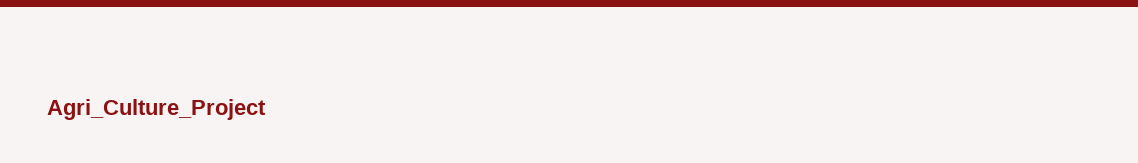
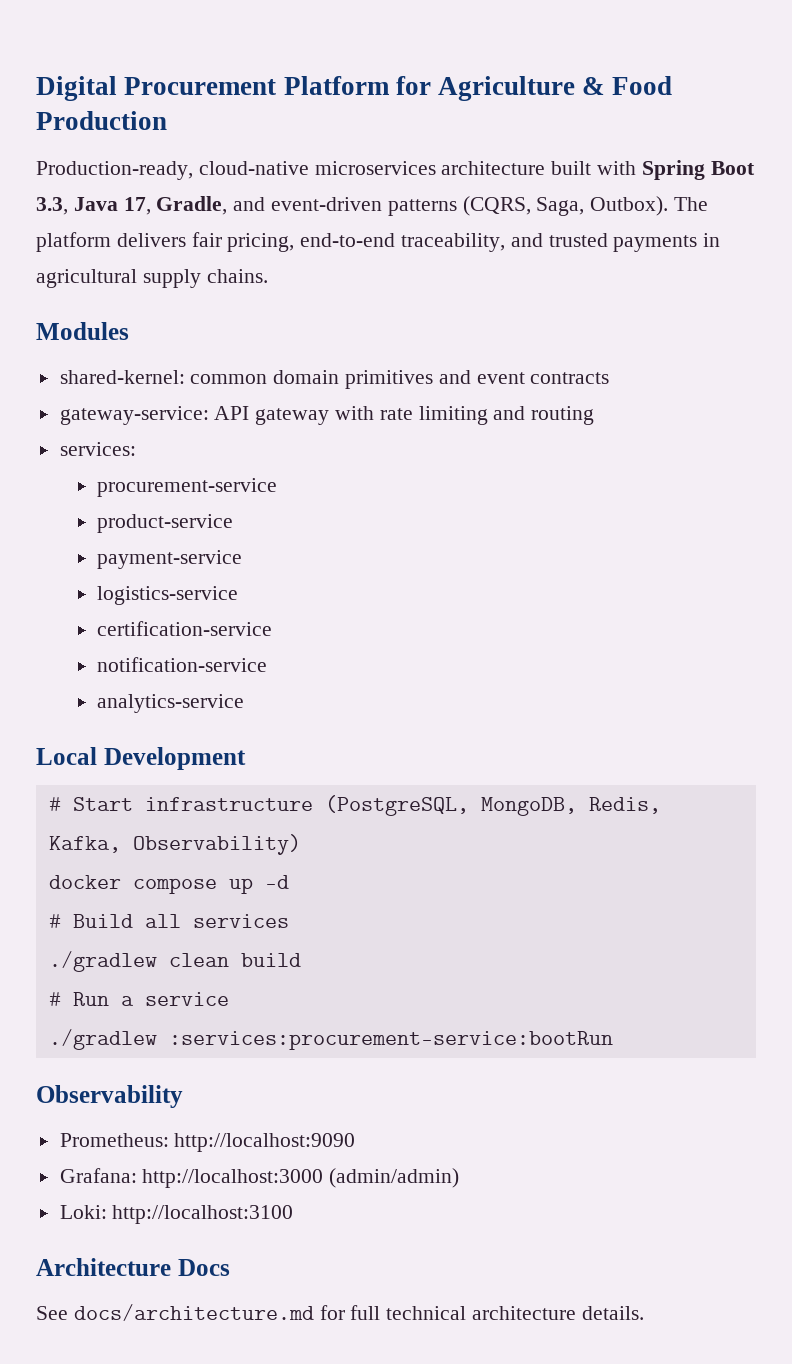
[47,99,266,120] Agri_Culture_Project -> [36,76,672,101] [36,111,167,130] [36,160,755,180] [36,196,709,216] [36,232,721,252] [36,269,268,288] [36,322,129,340] [59,370,610,389] [59,406,595,425] [59,442,136,456] [97,478,278,497] [97,514,234,533] [97,550,243,569] [97,586,239,605] [97,621,273,636] [97,657,268,672] [97,694,245,713] [36,747,246,770] [48,795,661,816] [48,834,301,855] [48,875,289,894] [48,914,289,928] [48,951,301,972] [48,992,229,1006] [48,1029,613,1050] [36,1085,183,1108] [59,1133,356,1152] [59,1168,460,1188] [59,1205,294,1224] [36,1258,230,1276] [36,1304,644,1321] Digital Procurement Platform for Agriculture & Food Production // Production-ready, cloud-native microservices architecture built with Spring Boot 3.3, Java 17, Gradle, and event-driven patterns (CQRS, Saga, Outbox). The platform delivers fair pricing, end-to-end traceability, and trusted payments in agricultural supply chains. // Modules // shared-kernel: common domain primitives and event contracts // gateway-service: API gateway with rate limiting and routing // services: // procurement-service // product-service // payment-service // logistics-service // certification-service // notification-service // analytics-service // Local Development // # Start infrastructure (PostgreSQL, MongoDB, Redis, Kafka, Observability) // docker compose up -d // # Build all services // ./gradlew clean build // # Run a service // ./gradlew :services:procurement-service:bootRun // Observability // Prometheus: http://localhost:9090 // Grafana: http://localhost:3000 (admin/admin) // Loki: http://localhost:3100 // Architecture Docs // See docs/architecture.md for full technical architecture details.

